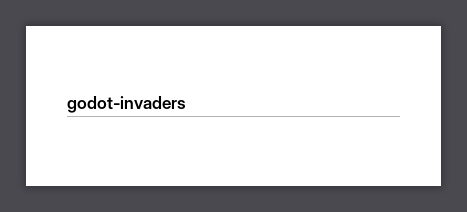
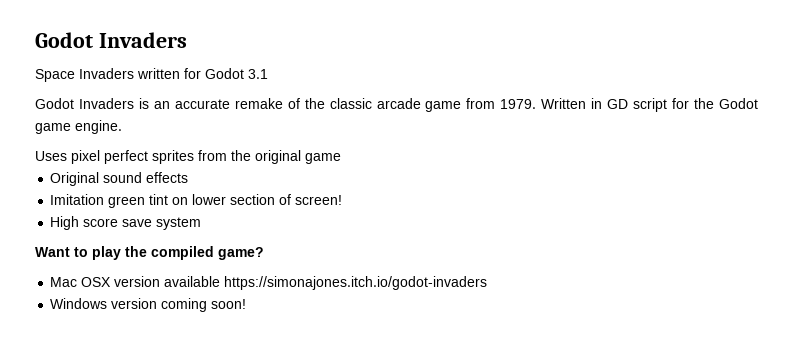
[67,96,186,113] godot-invaders -> [35,32,187,48] [35,68,268,82] [35,98,758,112] [35,120,122,134] [35,150,341,164] [50,172,189,186] [50,194,343,208] [50,216,202,230] [35,246,264,260] [50,276,488,290] [50,298,247,312] Godot Invaders // Space Invaders written for Godot 3.1 // Godot Invaders is an accurate remake of the classic arcade game from 1979. Written in GD script for the Godot game engine. // Uses pixel perfect sprites from the original game // Original sound effects // Imitation green tint on lower section of screen! // High score save system // Want to play the compiled game? // Mac OSX version available https://simonajones.itch.io/godot-invaders // Windows version coming soon!

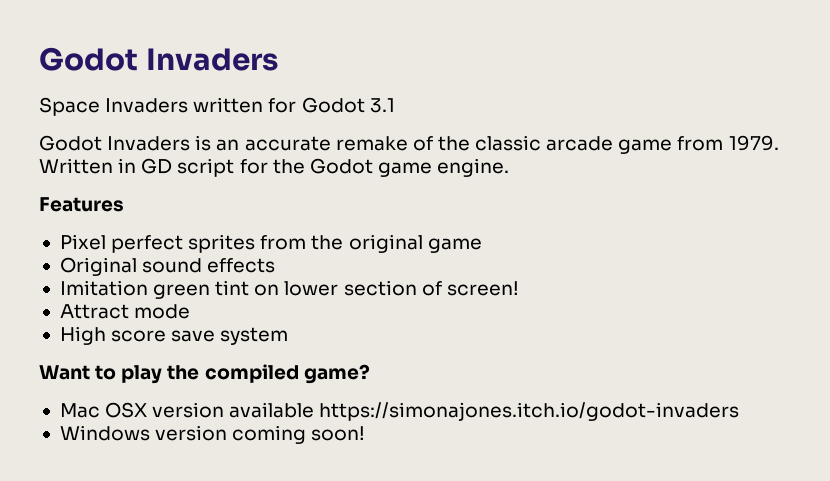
[35,150,100,164] Uses pixel -> [39,197,124,212] [59,234,106,250] Features // Pixel
(343, 200) none -> [59,304,191,319] // Attract mode

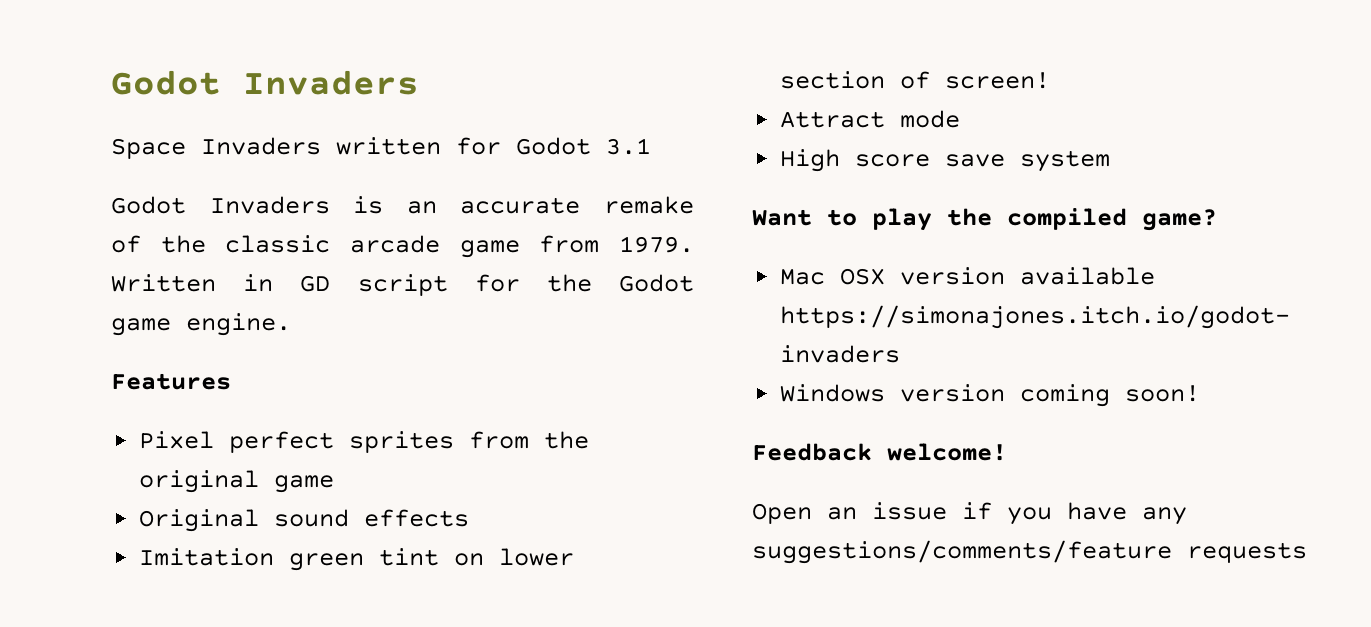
(366, 433) none -> [752,443,1007,461] [752,502,1187,525] [752,540,1307,564] // Feedback welcome! // Open an issue if you have any suggestions/comments/feature requests

